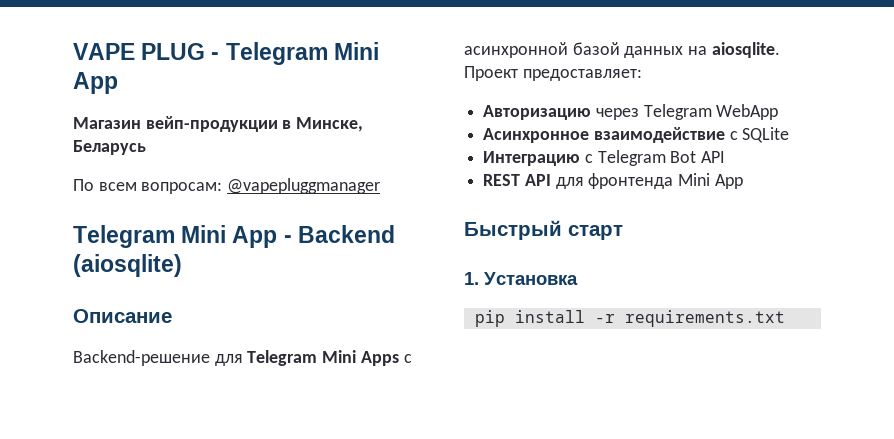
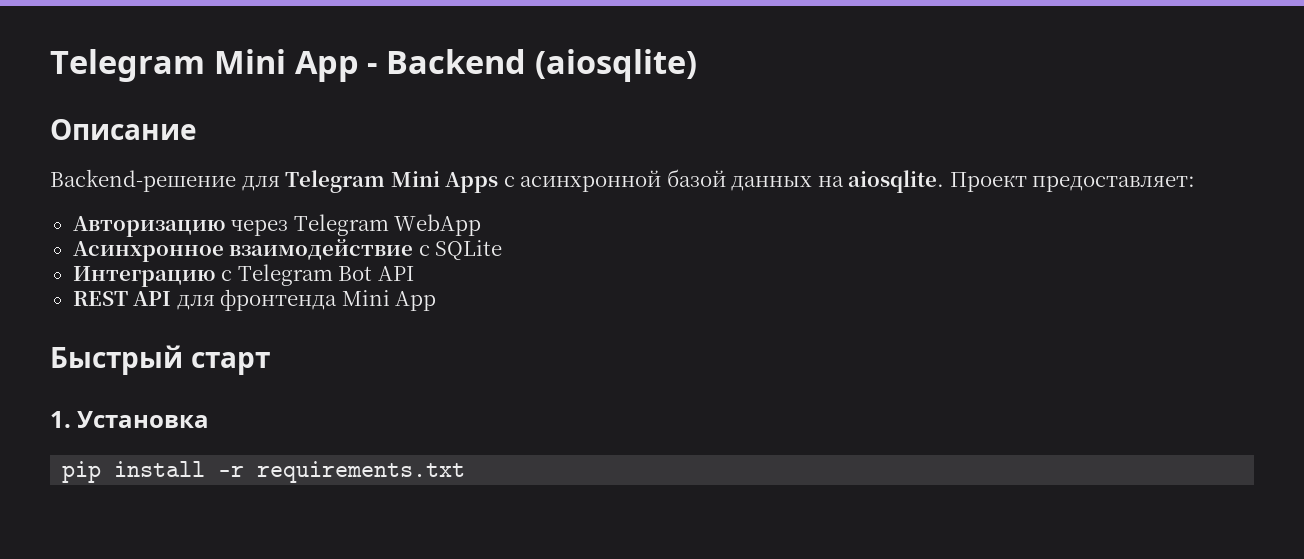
[73,42,379,65] [73,72,118,94] [73,116,364,132] [73,140,146,155] [73,178,381,194] VAPE PLUG - Telegram Mini App // Магазин вейп-продукции в Минске, Беларусь // По всем вопросам: @vapepluggmanager // -> (50, 65) none

